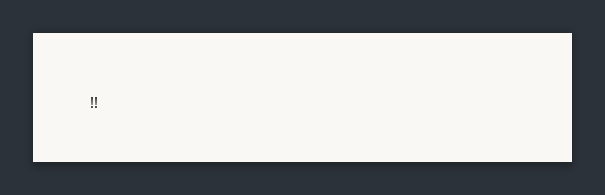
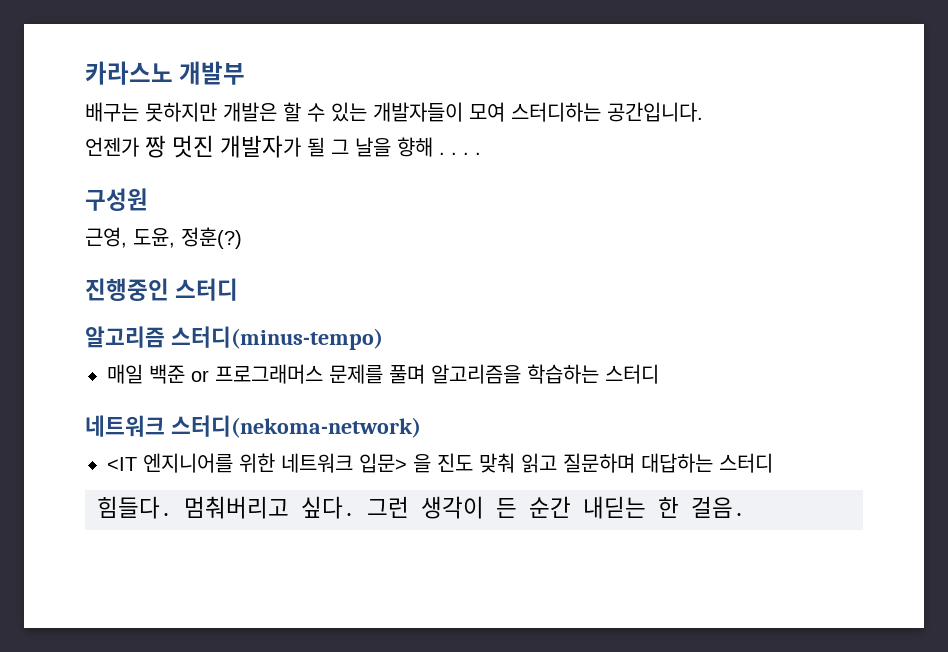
[90,97,98,108] !! -> [85,61,246,85] [85,102,703,122] [85,135,482,158] [85,188,148,211] [85,227,242,249] [85,278,239,301] [85,326,383,350] [107,364,659,384] [85,415,421,438] [107,453,773,473] [97,496,745,519] 카라스노 개발부 // 배구는 못하지만 개발은 할 수 있는 개발자들이 모여 스터디하는 공간입니다. // 언젠가 짱 멋진 개발자가 될 그 날을 향해 . . . . // 구성원 // 근영, 도윤, 정훈(?) // 진행중인 스터디 // 알고리즘 스터디(minus-tempo) // 매일 백준 or 프로그래머스 문제를 풀며 알고리즘을 학습하는 스터디 // 네트워크 스터디(nekoma-network) // <IT 엔지니어를 위한 네트워크 입문> 을 진도 맞춰 읽고 질문하며 대답하는 스터디 // 힘들다. 멈춰버리고 싶다. 그런 생각이 든 순간 내딛는 한 걸음.

